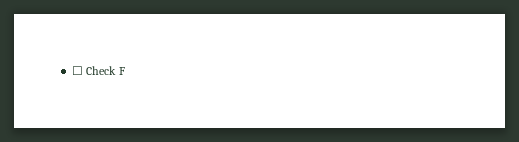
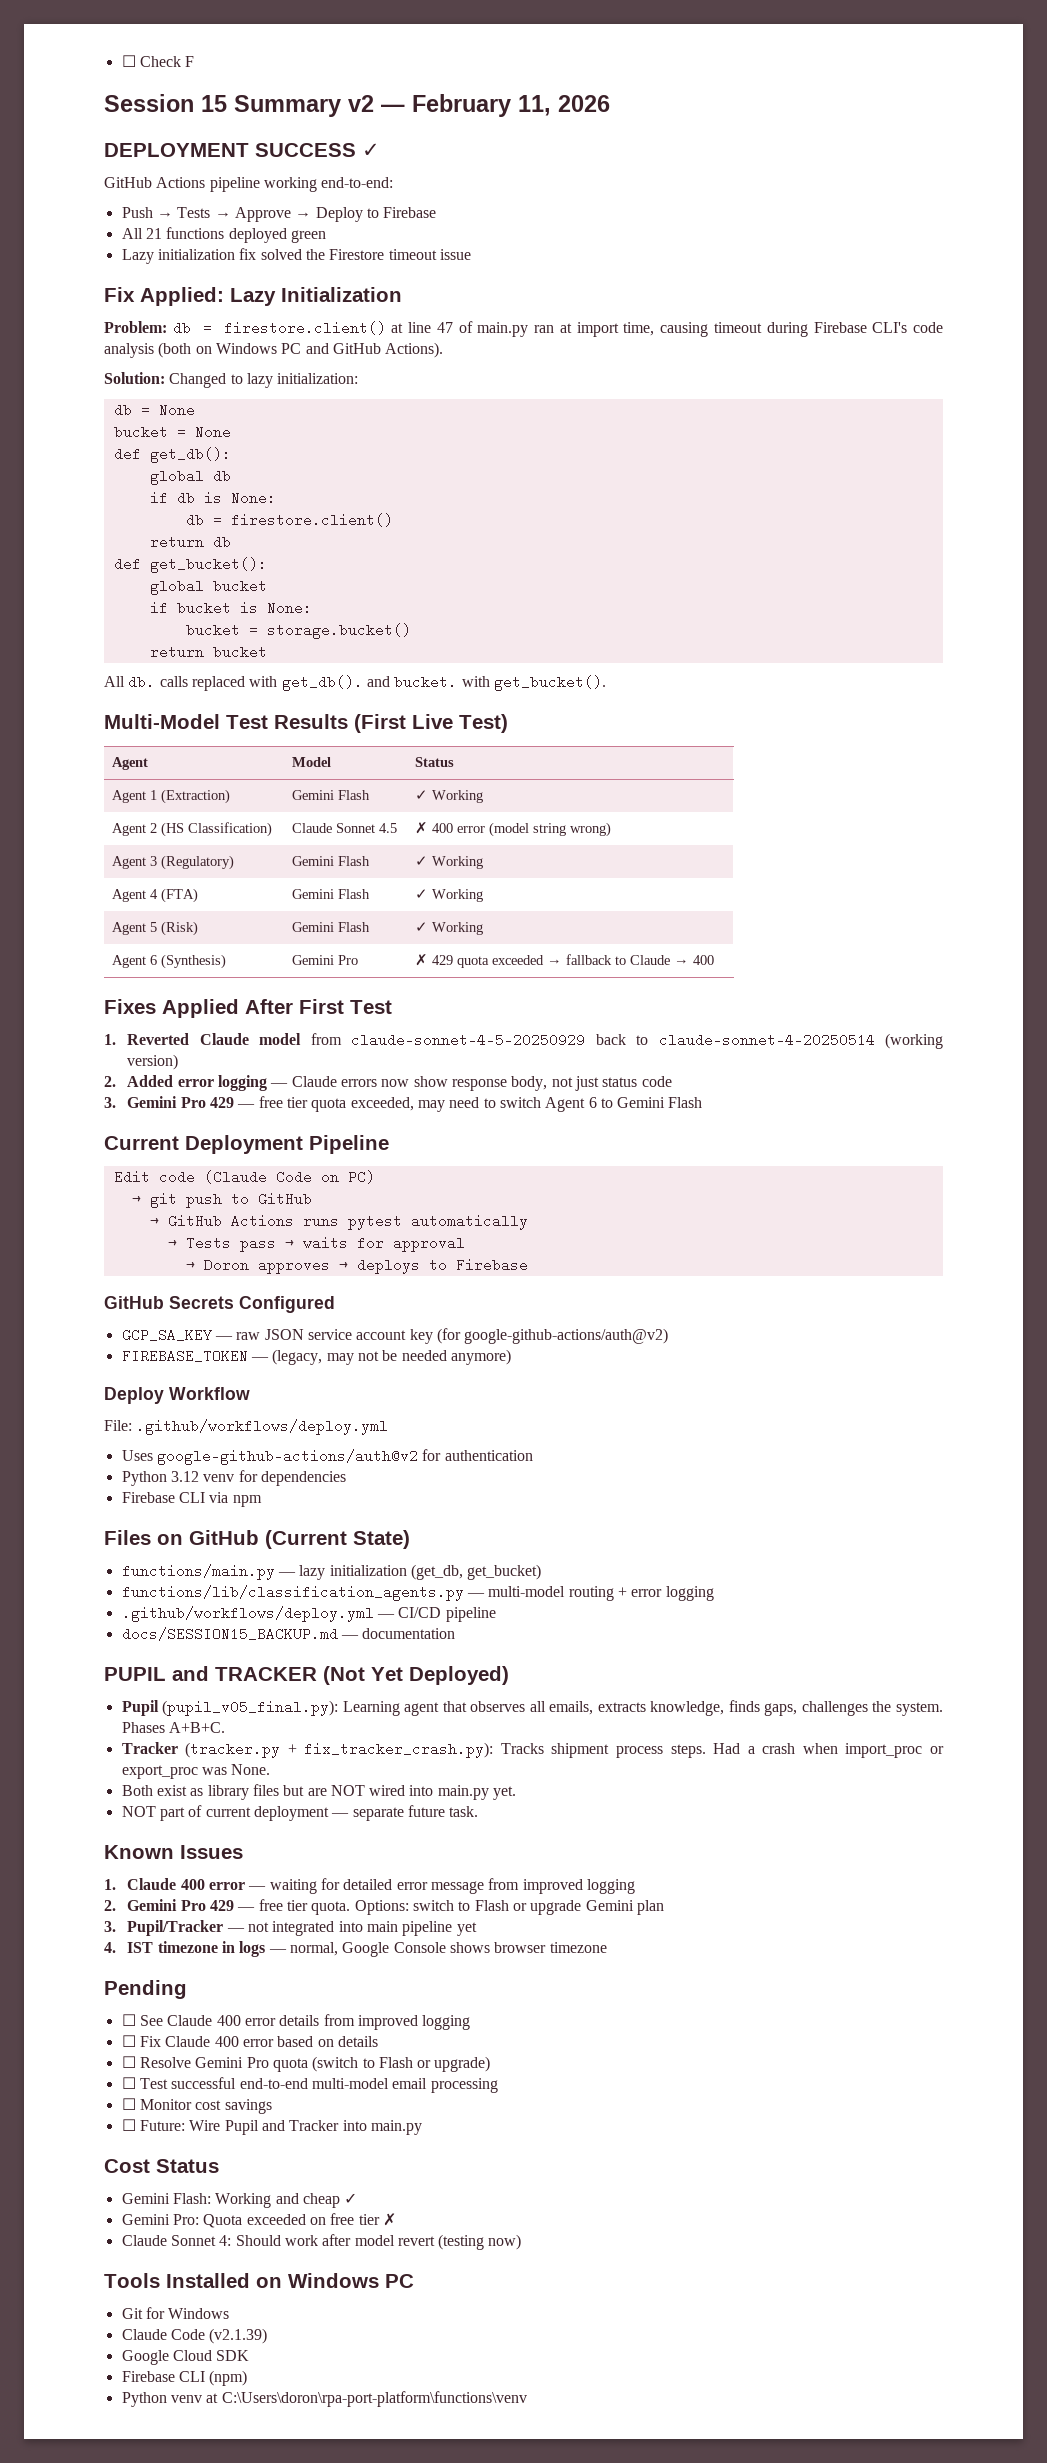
(125, 71) none -> [104,94,610,117] [104,143,380,157] [104,177,394,192] [121,207,437,222] [121,227,326,243] [121,248,471,264] [104,287,402,306] [104,321,944,337] [104,342,444,358] [104,372,359,388] [113,403,195,417] [113,425,231,439] [113,447,231,463] [149,469,231,485] [149,491,276,505] [185,513,393,527] [149,535,231,549] [113,557,267,573] [149,579,267,595] [149,601,312,615] [185,623,411,639] [149,645,267,659] [104,675,606,691] [104,714,508,733] [111,757,148,770] [291,757,331,767] [414,757,454,767] [111,789,230,804] [291,790,370,800] [414,790,483,803] [111,822,272,837] [291,823,397,833] [414,822,611,837] [111,855,234,870] [291,856,370,866] [414,856,483,869] [111,888,198,903] [291,889,370,899] [414,889,483,902] [111,921,198,936] [291,922,370,932] [414,922,483,935] [111,954,226,969] [291,955,358,965] [414,954,714,968] [104,999,392,1018] [104,1033,943,1049] [127,1054,179,1070] [104,1075,672,1091] [104,1096,703,1112] [104,1135,389,1154] [113,1170,375,1184] [131,1192,312,1208] [149,1214,528,1230] [167,1236,465,1252] [185,1258,528,1274] [104,1296,335,1313] [121,1328,669,1344] [121,1349,511,1365] [104,1387,250,1404] [104,1419,389,1435] [121,1449,533,1465] [121,1470,346,1486] [121,1492,262,1507] [104,1530,410,1549] [121,1564,542,1580] [121,1585,714,1601] [121,1606,496,1622] [121,1627,456,1641] [104,1666,509,1685] [121,1700,944,1716] [121,1722,225,1733] [121,1742,945,1758] [121,1764,271,1779] [121,1784,517,1800] [121,1805,479,1821] [104,1845,243,1859] [104,1878,635,1894] [104,1899,664,1915] [104,1920,477,1936] [104,1941,607,1957] [104,1980,187,1999] [121,2014,471,2030] [121,2035,378,2047] [121,2056,491,2072] [121,2077,498,2093] [121,2098,272,2114] [121,2119,422,2135] [104,2159,219,2173] [121,2193,358,2208] [121,2213,396,2228] [121,2234,522,2250] [104,2273,414,2288] [121,2307,230,2319] [121,2328,268,2344] [121,2350,250,2365] [121,2370,248,2386] [121,2391,527,2407] // Session 15 Summary v2 — February 11, 2026 // DEPLOYMENT SUCCESS ✓ // GitHub Actions pipeline working end-to-end: // Push → Tests → Approve → Deploy to Firebase // All 21 functions deployed green // Lazy initialization fix solved the Firestore timeout issue // Fix Applied: Lazy Initialization // Problem: db = firestore.client() at line 47 of main.py ran at import time, causing timeout during Firebase CLI's code analysis (both on Windows PC and GitHub Actions). // Solution: Changed to lazy initialization: // db = None // bucket = None // def get_db(): // global db // if db is None: // db = firestore.client() // return db // def get_bucket(): // global bucket // if bucket is None: // bucket = storage.bucket() // return bucket // All db. calls replaced with get_db(). and bucket. with get_bucket(). // Multi-Model Test Results (First Live Test) // Agent | Model | Status // Agent 1 (Extraction) | Gemini Flash | ✓ Working // Agent 2 (HS Classification) | Claude Sonnet 4.5 | ✗ 400 error (model string wrong) // Agent 3 (Regulatory) | Gemini Flash | ✓ Working // Agent 4 (FTA) | Gemini Flash | ✓ Working // Agent 5 (Risk) | Gemini Flash | ✓ Working // Agent 6 (Synthesis) | Gemini Pro | ✗ 429 quota exceeded → fallback to Claude → 400 // Fixes Applied After First Test // 1. Reverted Claude model from claude-sonnet-4-5-20250929 back to claude-sonnet-4-20250514 (working version) // 2. Added error logging — Claude errors now show response body, not just status code // 3. Gemini Pro 429 — free tier quota exceeded, may need to switch Agent 6 to Gemini Flash // Current Deployment Pipeline // Edit code (Claude Code on PC) // → git push to GitHub // → GitHub Actions runs pytest automatically // → Tests pass → waits for approval // → Doron approves → deploys to Firebase // GitHub Secrets Configured // GCP_SA_KEY — raw JSON service account key (for google-github-actions/auth@v2) // FIREBASE_TOKEN — (legacy, may not be needed anymore) // Deploy Workflow // File: .github/workflows/deploy.yml // Uses google-github-actions/auth@v2 for authentication // Python 3.12 venv for dependencies // Firebase CLI via npm // Files on GitHub (Current State) // functions/main.py — lazy initialization (get_db, get_bucket) // functions/lib/classification_agents.py — multi-model routing + error logging // .github/workflows/deploy.yml — CI/CD pipeline // docs/SESSION15_BACKUP.md — documentation // PUPIL and TRACKER (Not Yet Deployed) // Pupil (pupil_v05_final.py): Learning agent that observes all emails, extracts knowledge, finds gaps, challenges the system. Phases A+B+C. // Tracker (tracker.py + fix_tracker_crash.py): Tracks shipment process steps. Had a crash when import_proc or export_proc was None. // Both exist as library files but are NOT wired into main.py yet. // NOT part of current deployment — separate future task. // Known Issues // 1. Claude 400 error — waiting for detailed error message from improved logging // 2. Gemini Pro 429 — free tier quota. Options: switch to Flash or upgrade Gemini plan // 3. Pupil/Tracker — not integrated into main pipeline yet // 4. IST timezone in logs — normal, Google Console shows browser timezone // Pending // ☐ See Claude 400 error details from improved logging // ☐ Fix Claude 400 error based on details // ☐ Resolve Gemini Pro quota (switch to Flash or upgrade) // ☐ Test successful end-to-end multi-model email processing // ☐ Monitor cost savings // ☐ Future: Wire Pupil and Tracker into main.py // Cost Status // Gemini Flash: Working and cheap ✓ // Gemini Pro: Quota exceeded on free tier ✗ // Claude Sonnet 4: Should work after model revert (testing now) // Tools Installed on Windows PC // Git for Windows // Claude Code (v2.1.39) // Google Cloud SDK // Firebase CLI (npm) // Python venv at C:\Users\doron\rpa-port-platform\functions\venv

